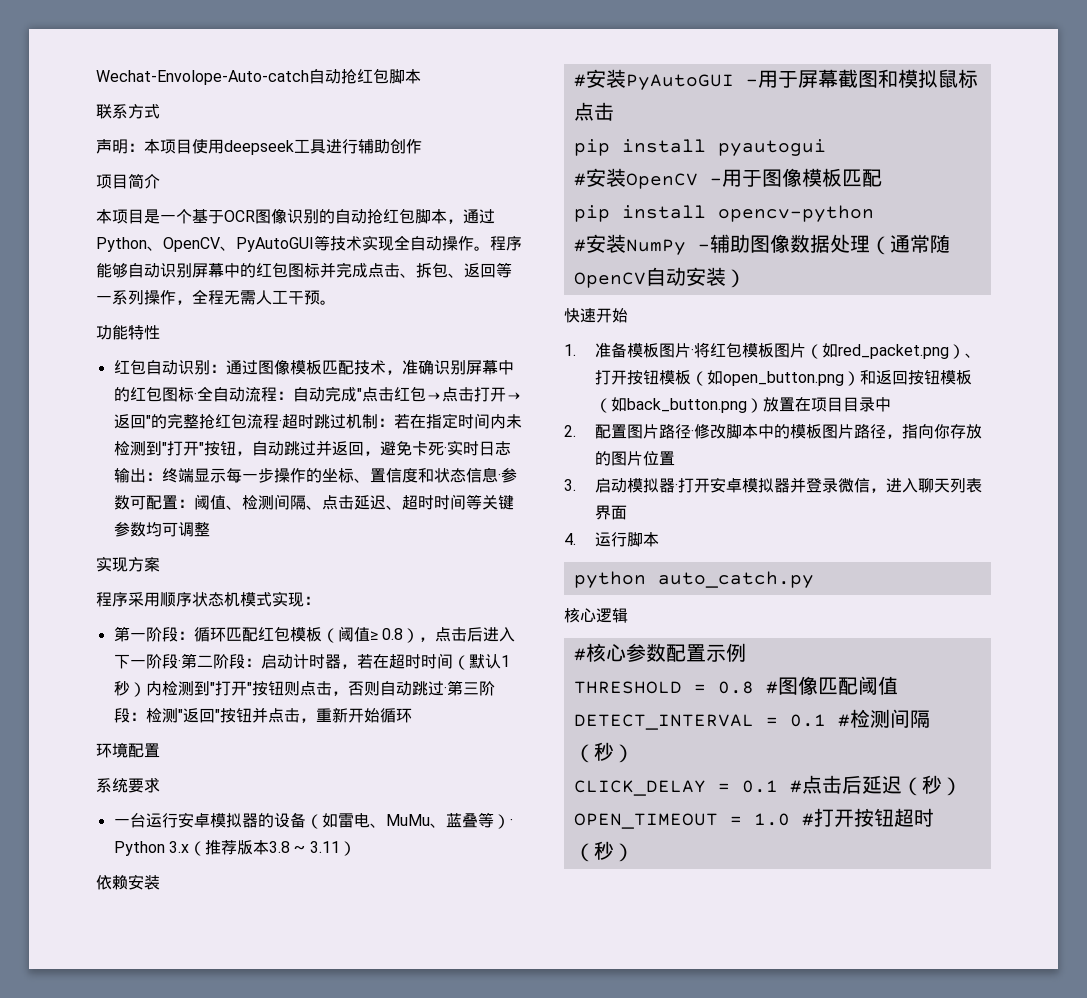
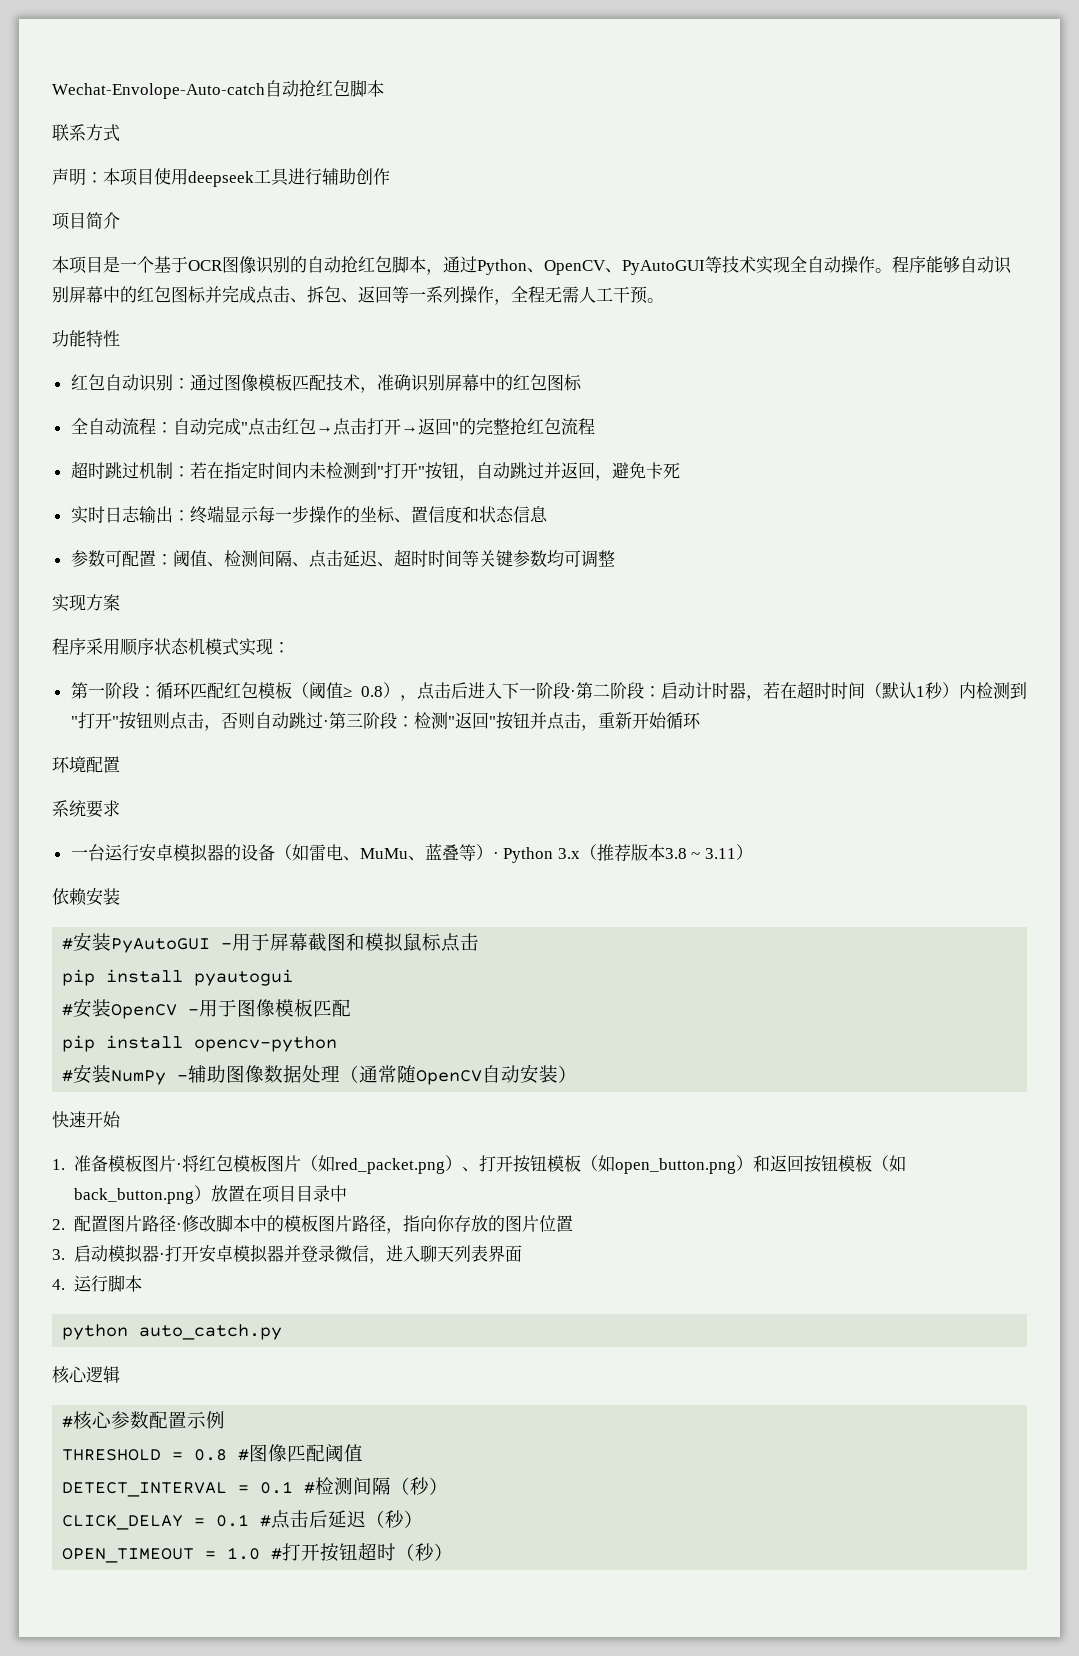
[193,392,197,400] · -> (582, 382) //
[278,419,282,427] · -> (595, 426) //
[443,446,447,454] · -> (680, 470) //
[497,473,501,481] · -> (548, 514) //

